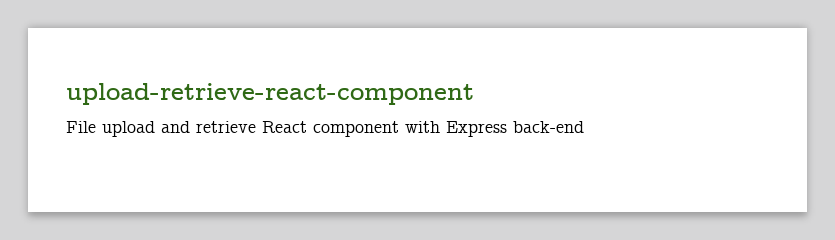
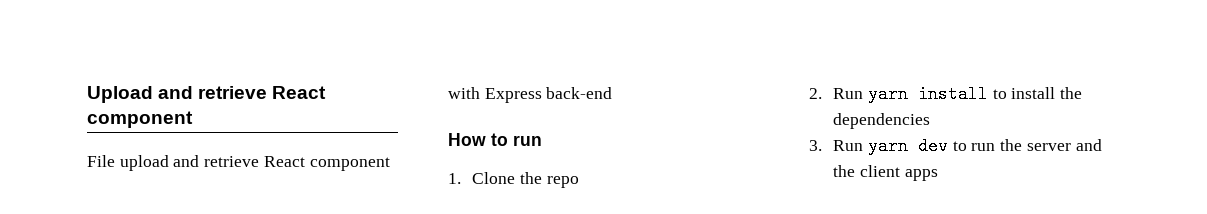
[66,83,474,105] upload-retrieve-react-component -> [87,86,327,103] [87,111,193,128] Upload and retrieve React component
(584, 127) none -> [448,133,542,146] [448,172,579,188] [809,85,1083,103] [833,113,931,129] [809,137,1102,155] [833,165,938,181] // How to run // 1. Clone the repo // 2. Run yarn install to install the dependencies // 3. Run yarn dev to run the server and the client apps

